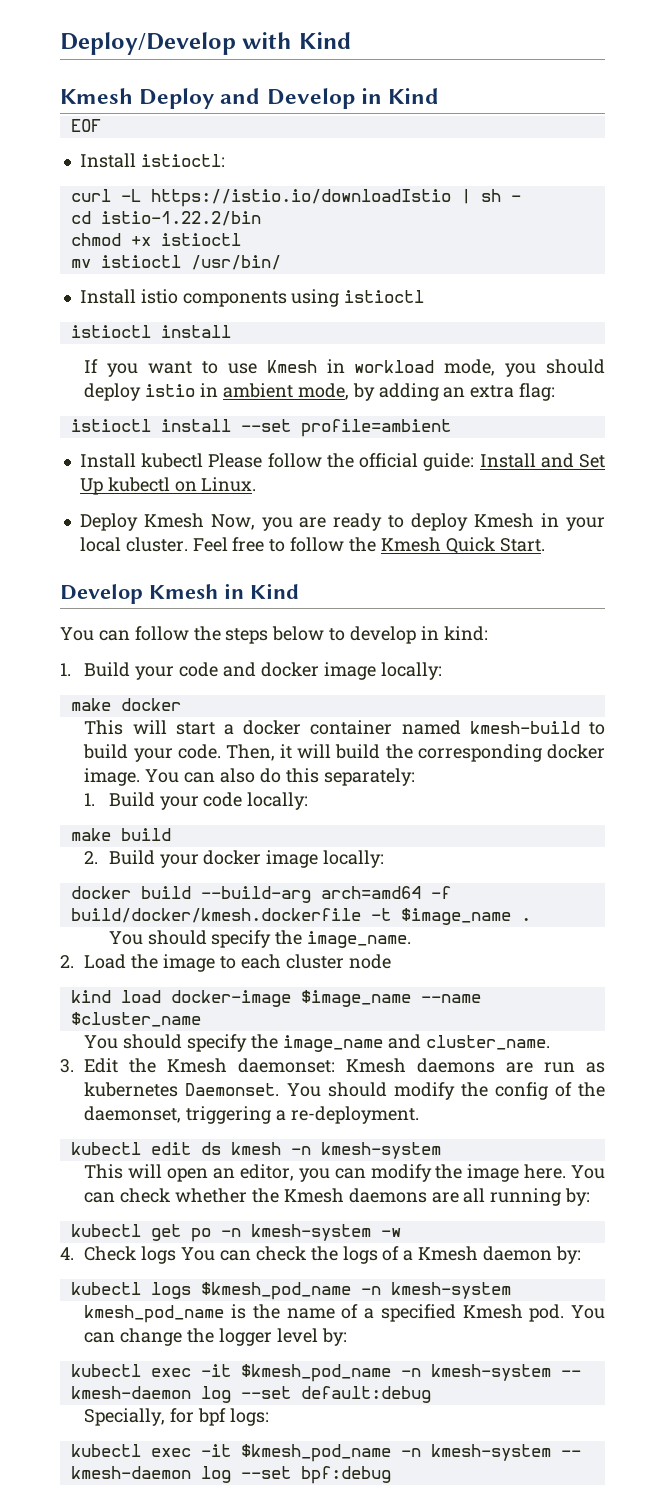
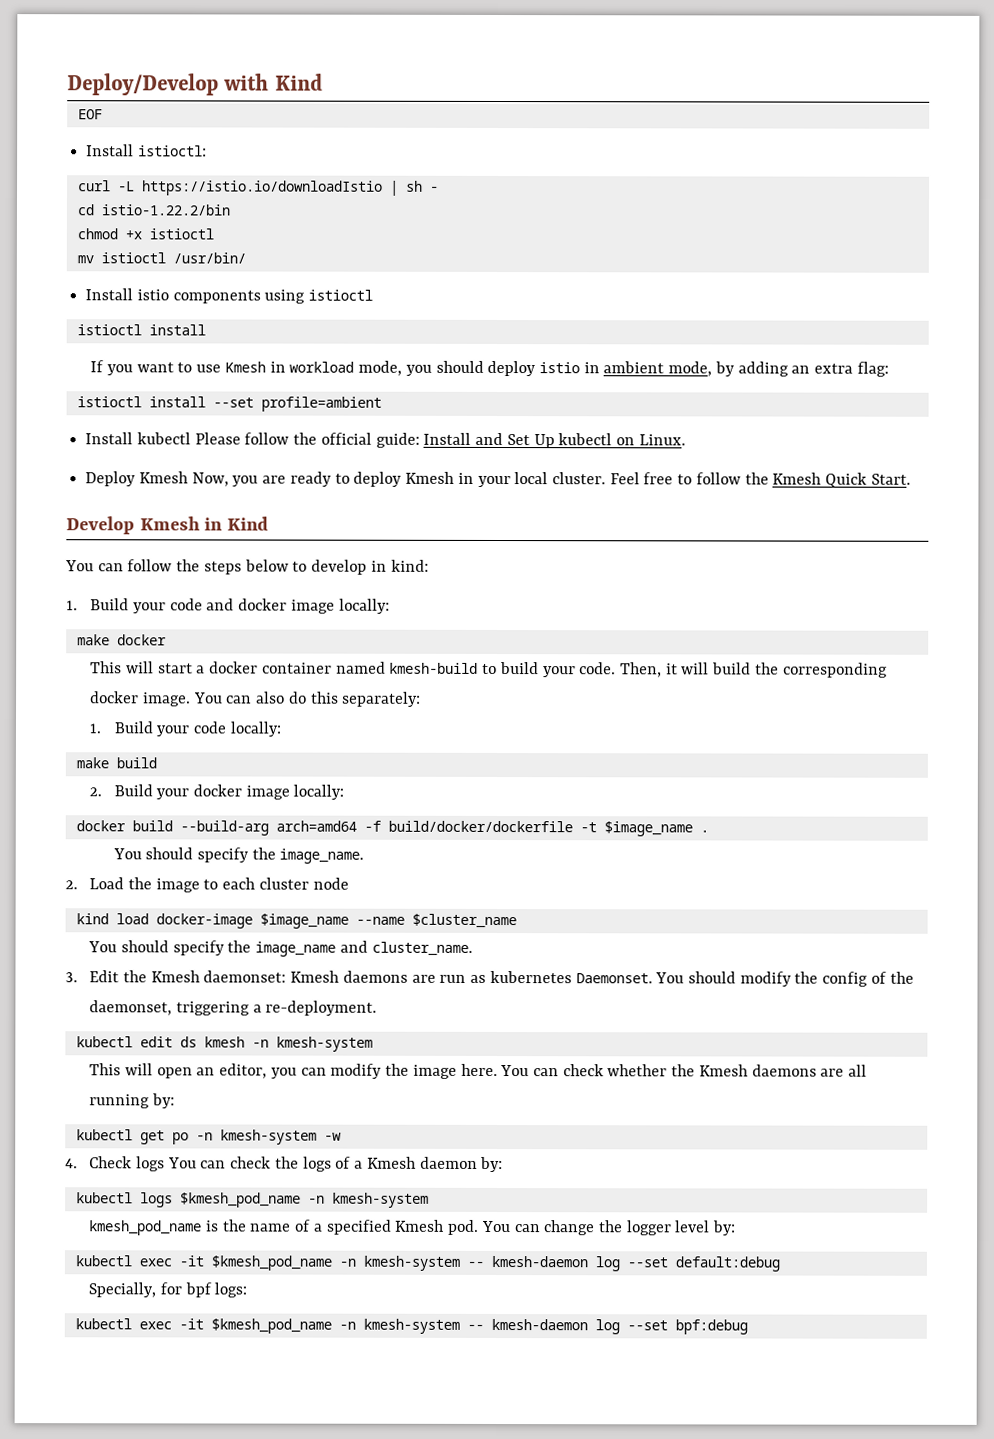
[60,88,440,109] // Kmesh Deploy and Develop in Kind -> (323, 82) none
[70,908,361,923] build/docker/kmesh.dockerfile -> [387,820,573,833] build/docker/dockerfile

